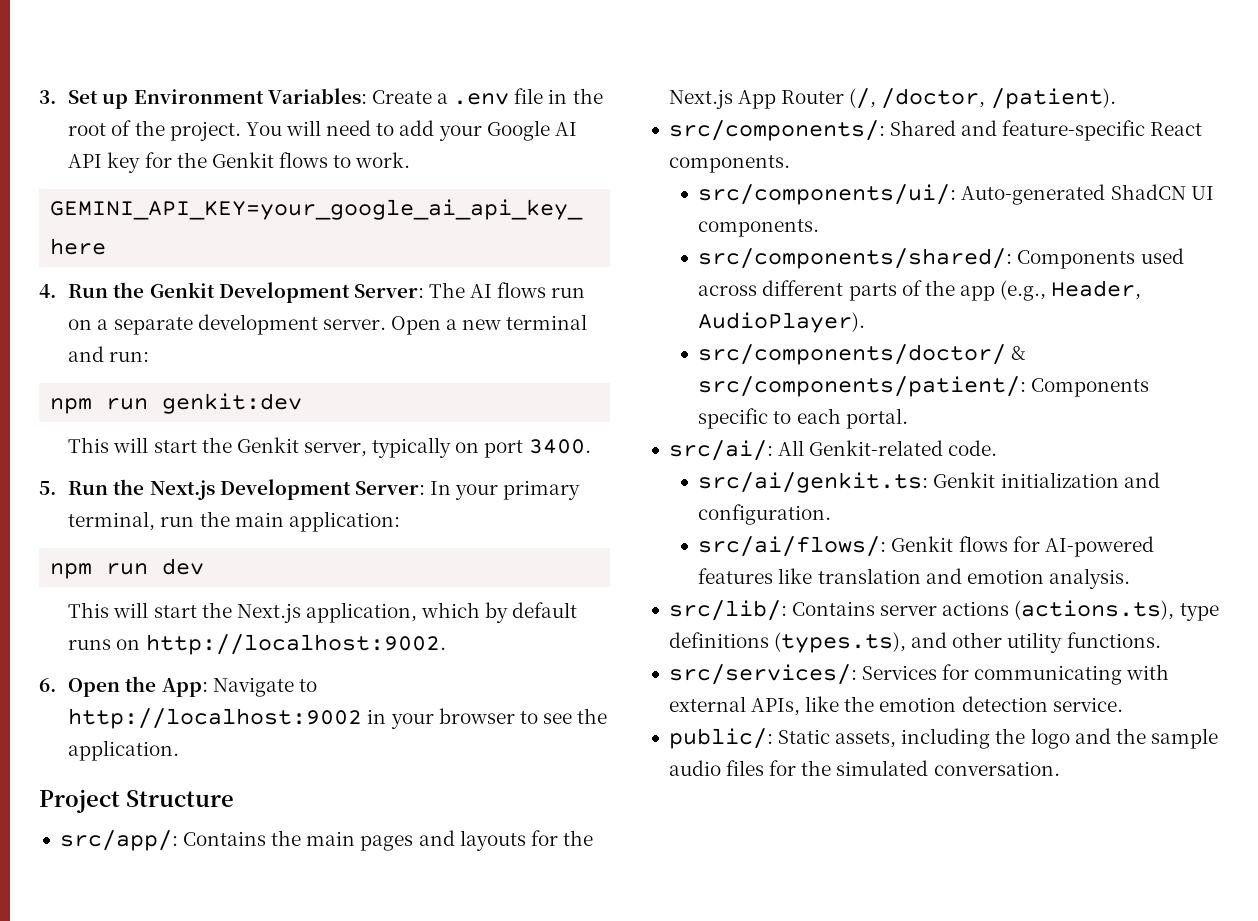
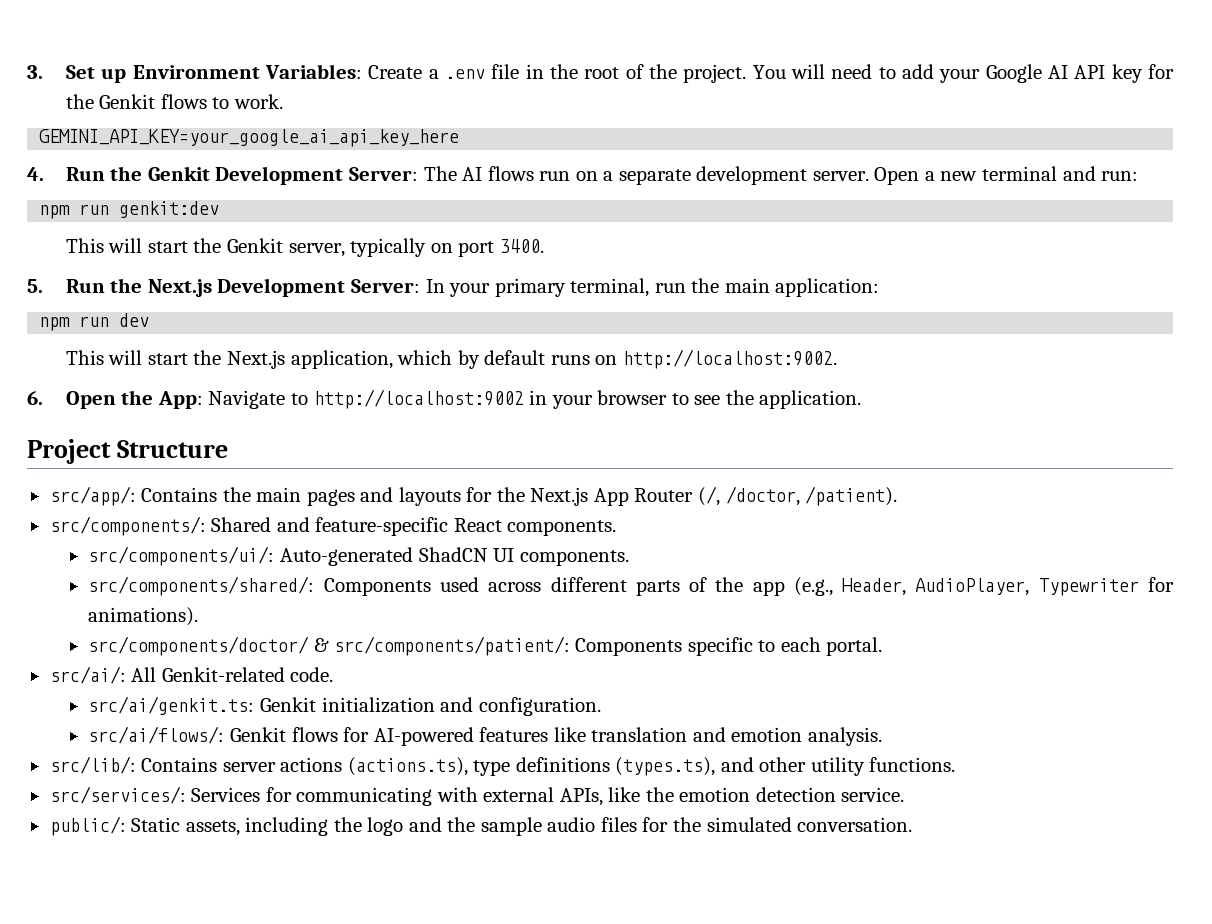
[698,312,866,333] AudioPlayer). -> [915,577,1174,596] [88,607,199,626] AudioPlayer, Typewriter for animations).

